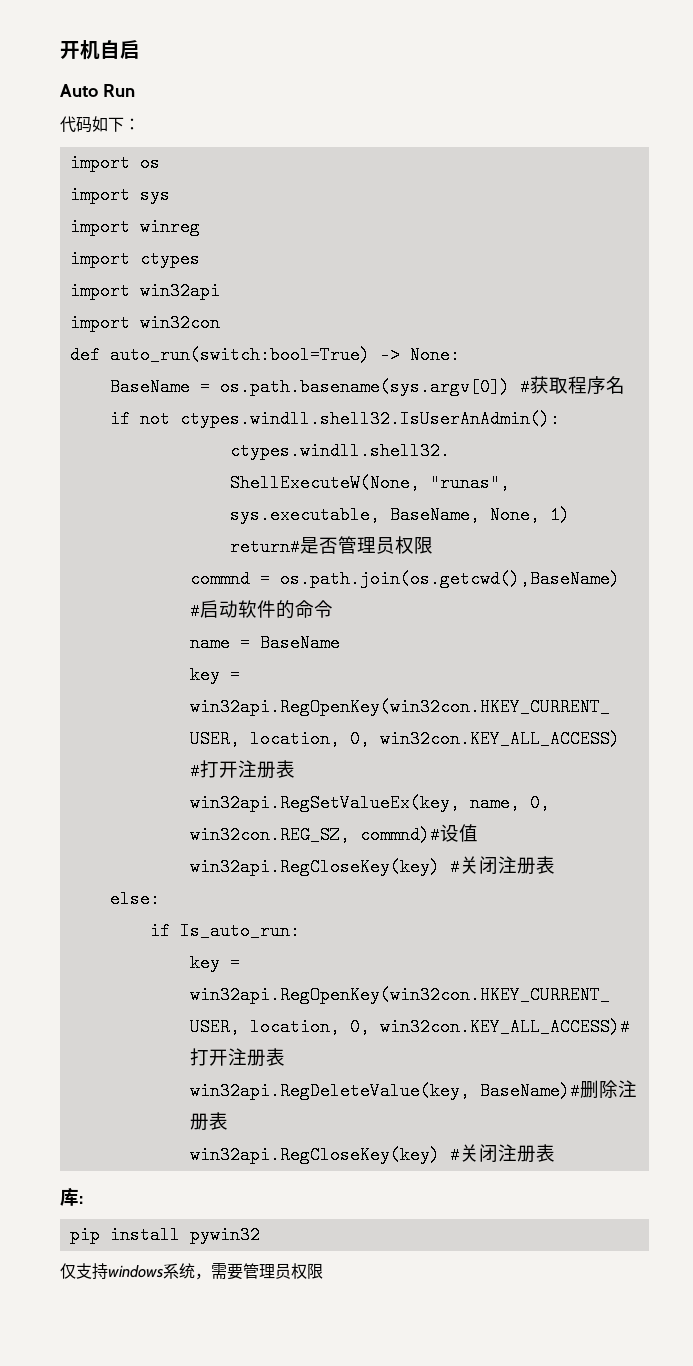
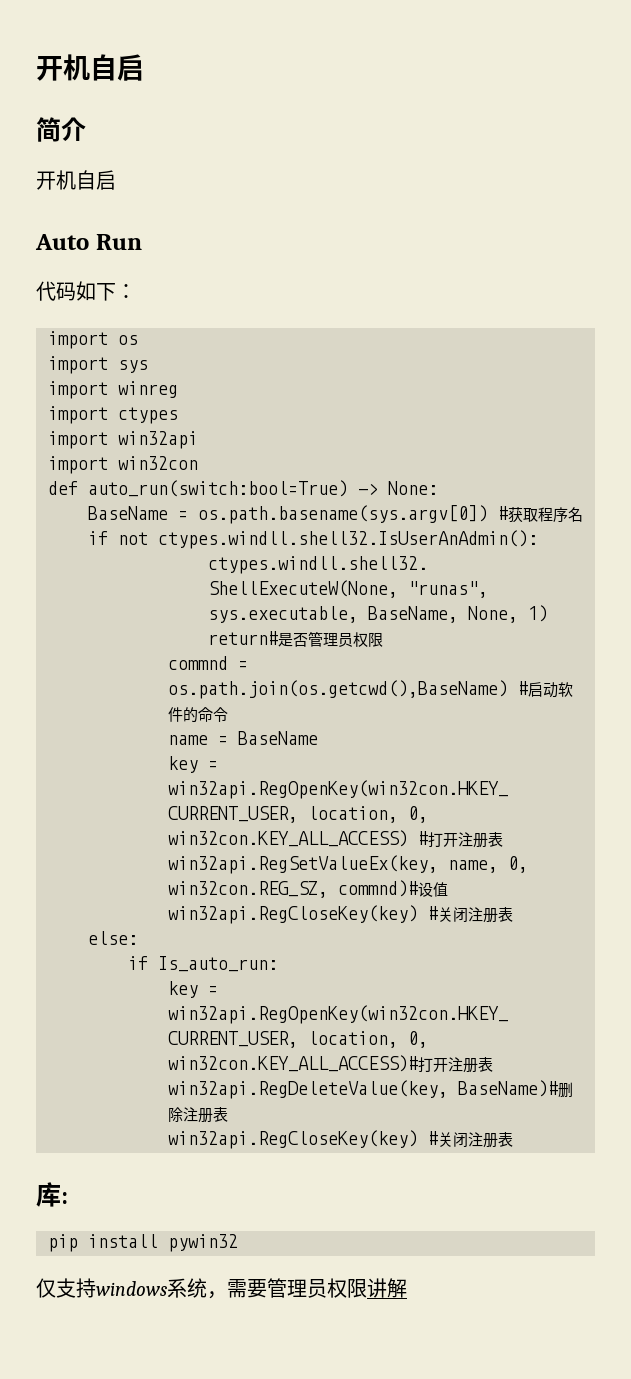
[60,40,140,60] 开机自启 -> [36,54,144,81] [36,117,86,142] [36,170,116,190] 开机自启 // 简介 // 开机自启
(323, 1271) none -> [367,1278,407,1298] 讲解

